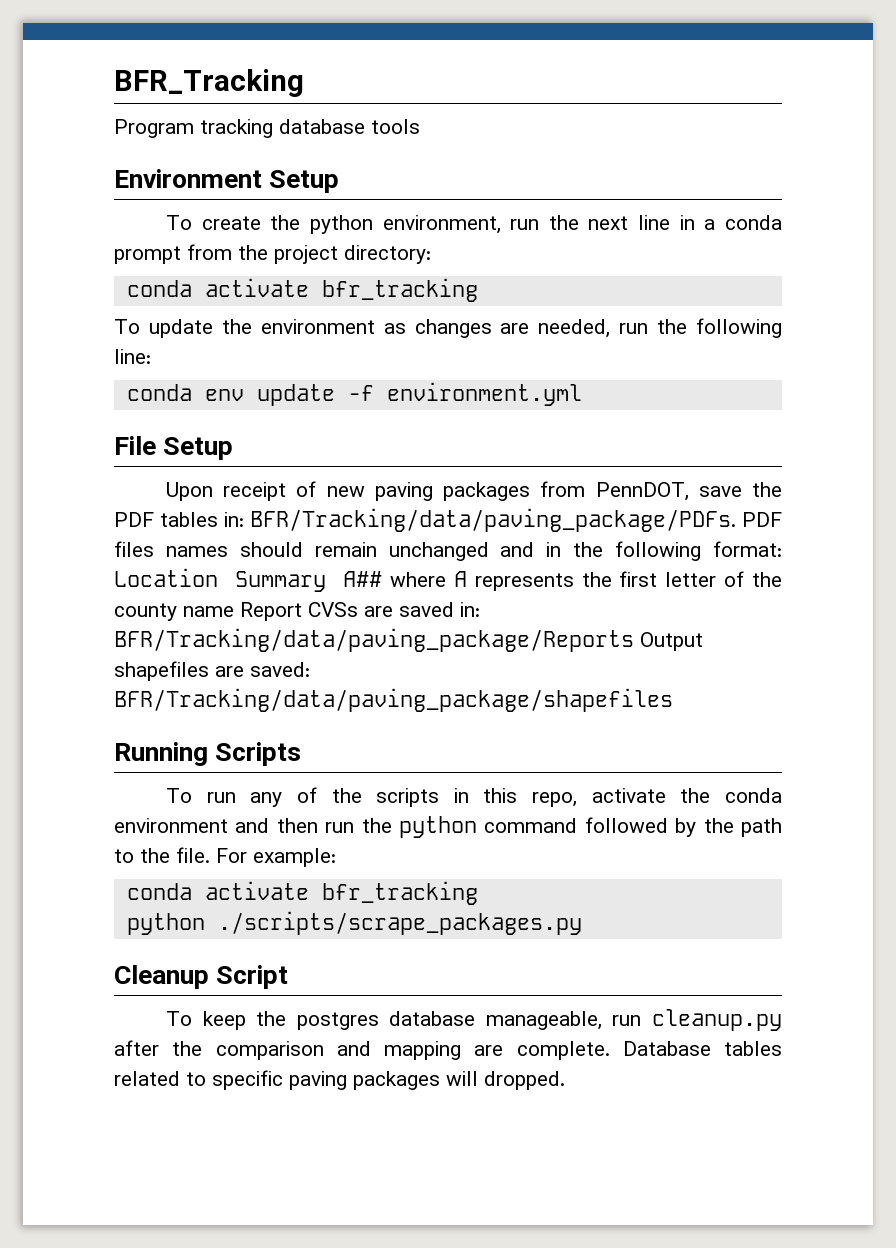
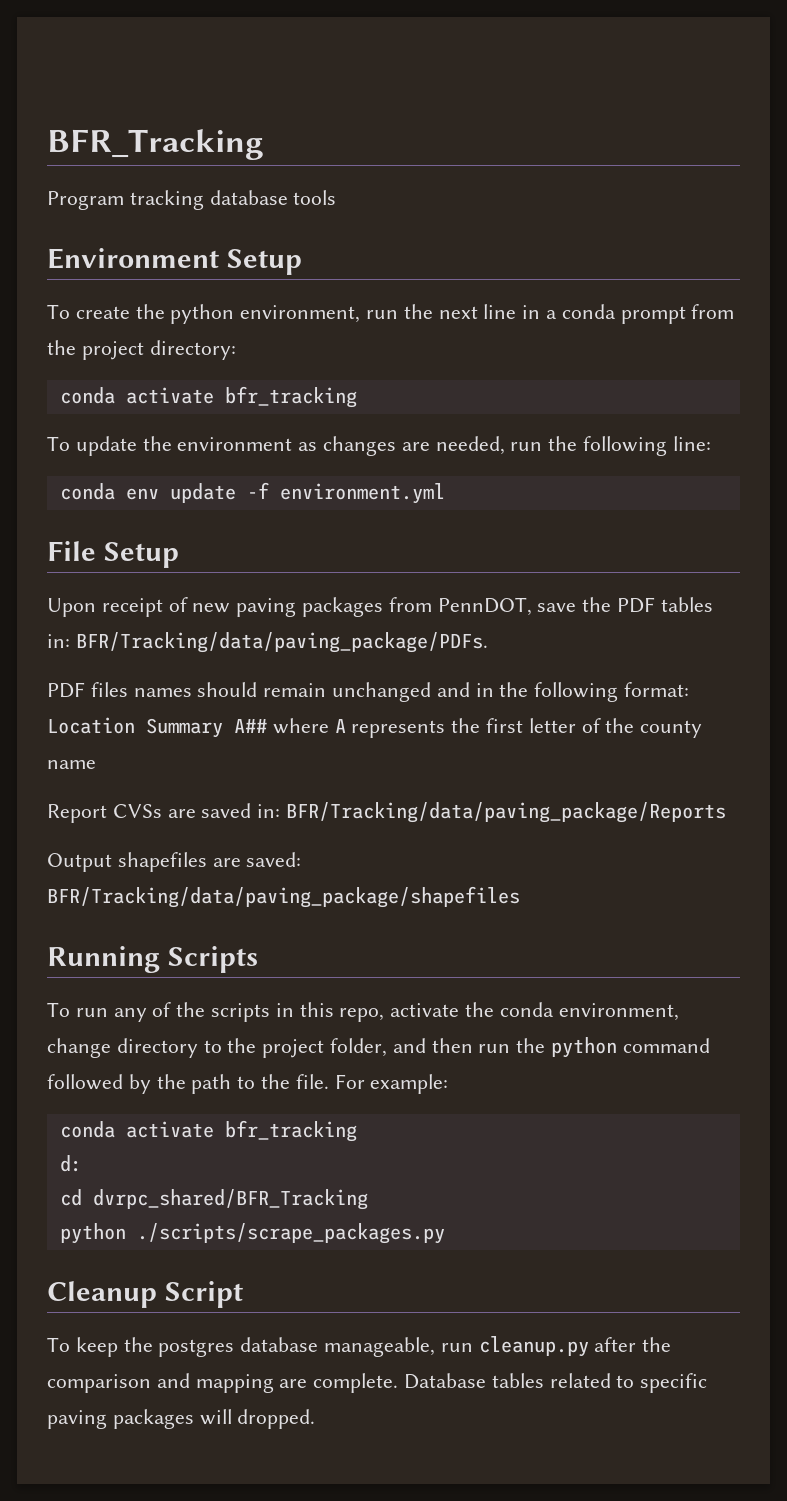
(736, 520) none -> (488, 642) //
(234, 611) none -> (96, 764) //
(634, 640) none -> (727, 812) //
[114,818,228,833] environment -> [558,1003,679,1021] [47,1038,388,1058] environment, change directory to the project folder,
(478, 893) none -> [59,1155,82,1172] [59,1189,368,1210] // d: // cd dvrpc_shared/BFR_Tracking

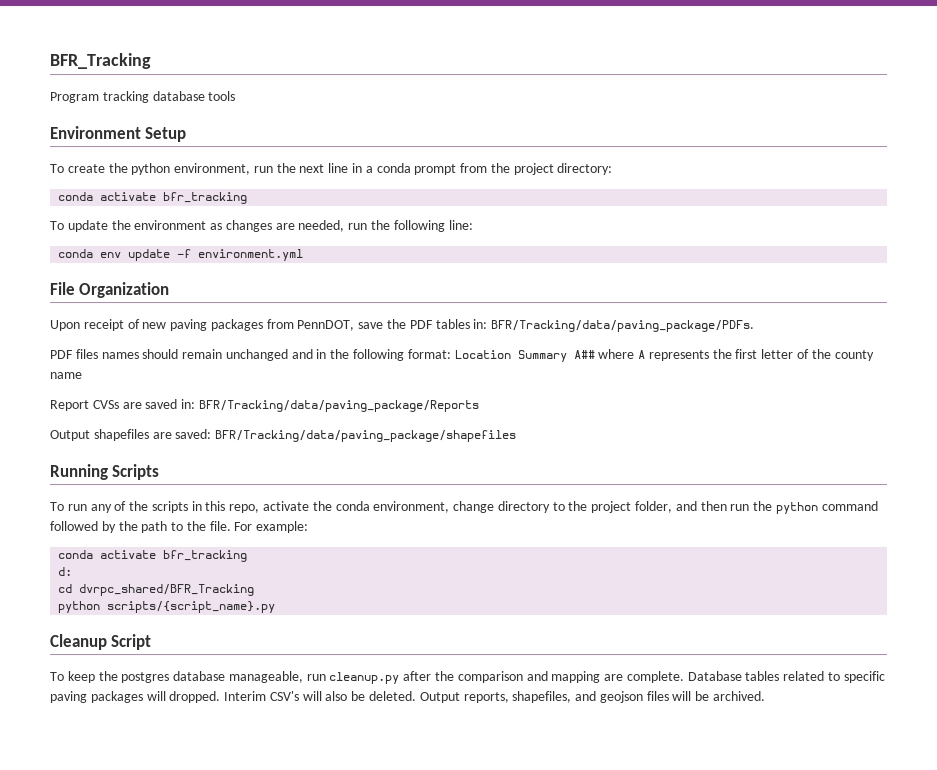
[103,542,179,568] Setup -> [79,282,170,298] Organization
[136,1223,445,1244] ./scripts/scrape_packages.py -> [107,601,276,613] scripts/{script_name}.py
(316, 1419) none -> [224,691,766,703] Interim CSV's will also be deleted. Output reports, shapefiles, and geojson files will be archived.

